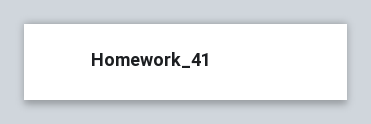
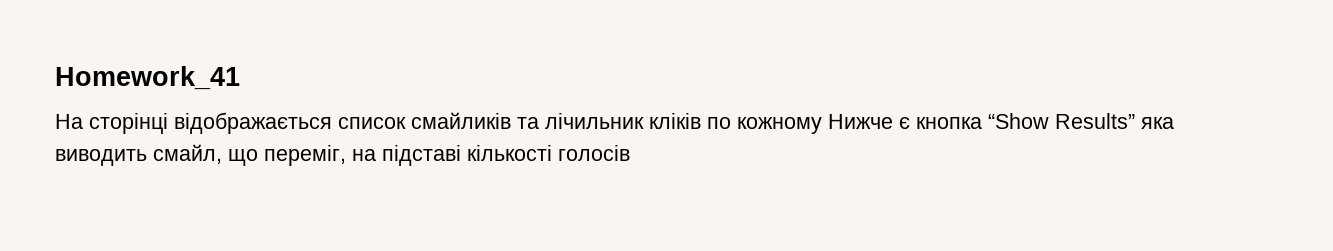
(211, 60) none -> [55,112,1174,134] [55,144,630,166] // На сторінці відображається список смайликів та лічильник кліків по кожному Нижче є кнопка “Show Results” яка виводить смайл, що переміг, на підставі кількості голосів

